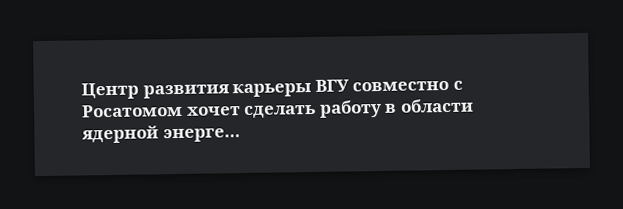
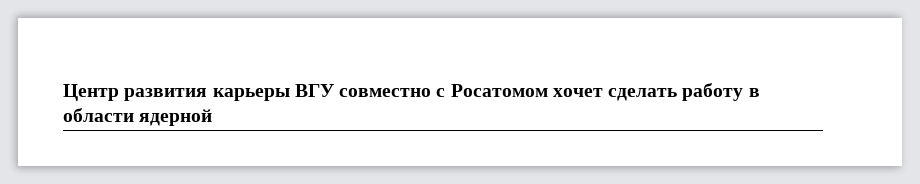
[162,128,241,143] энерге… -> (213, 117) none

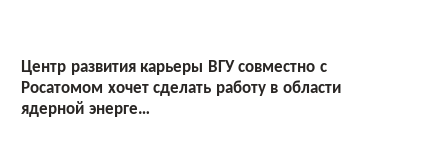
(213, 117) none -> [88,105,150,117] энерге…

